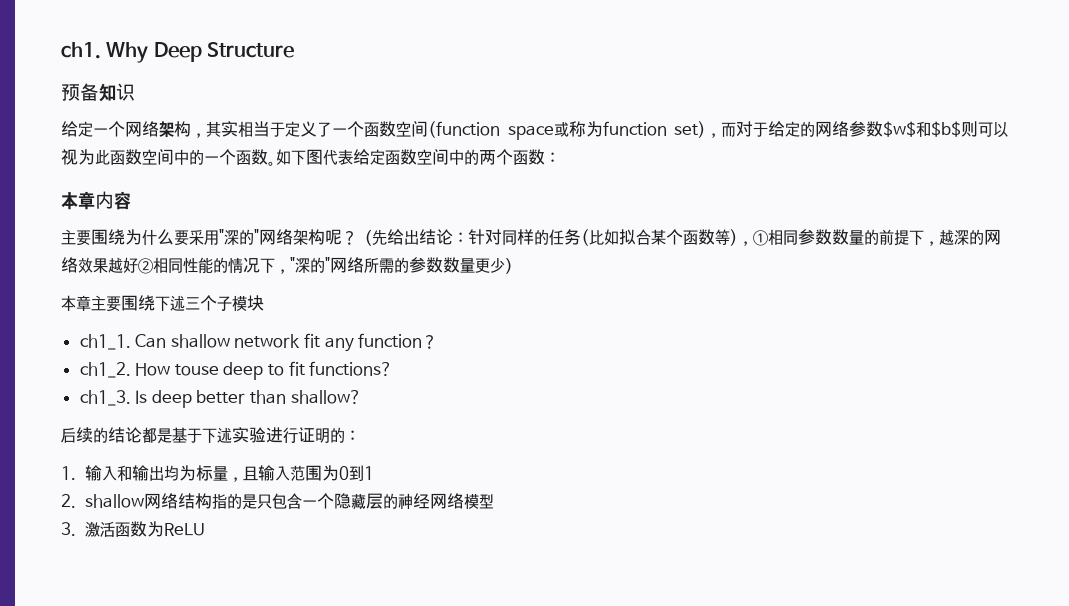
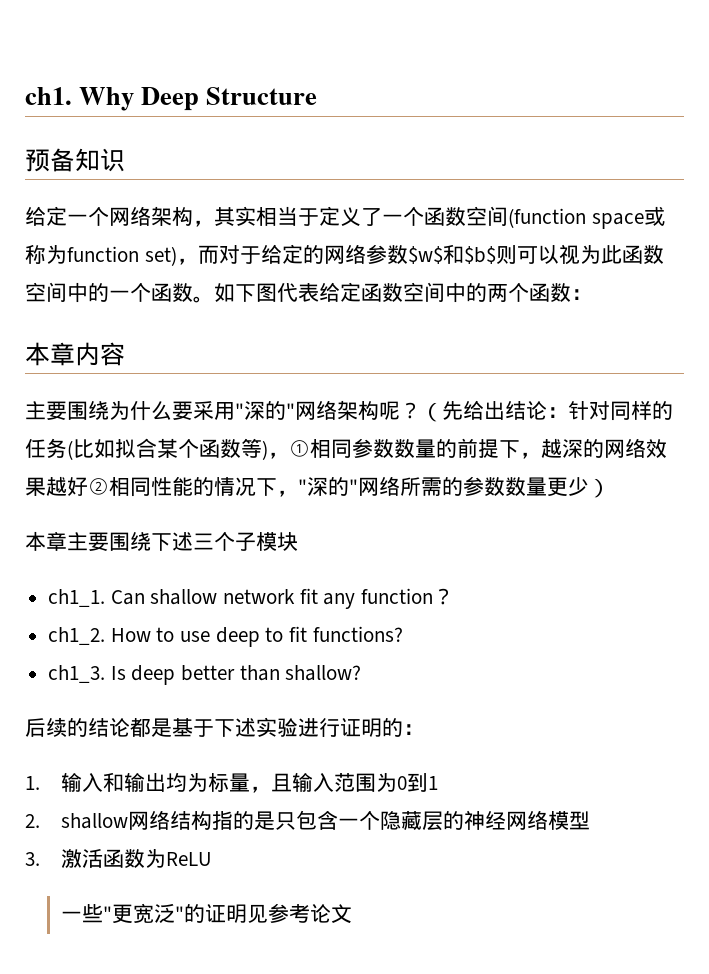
[174,364,219,376] touse -> [156,627,211,642] to use
(205, 529) none -> [61,903,353,924] // 一些"更宽泛"的证明见参考论文

